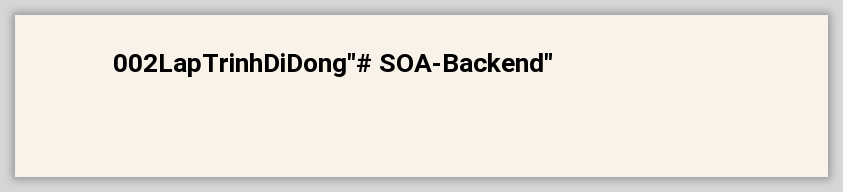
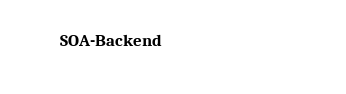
[113,53,554,77] 002LapTrinhDiDong"# SOA-Backend" -> [60,34,162,46] SOA-Backend

